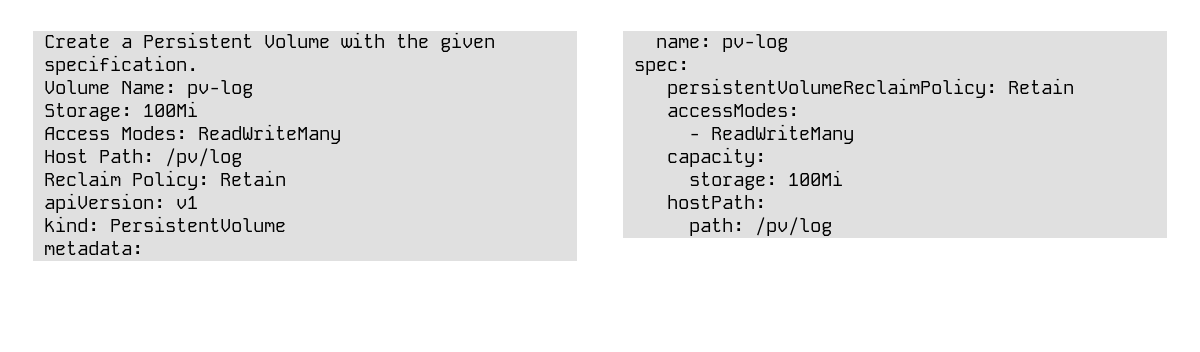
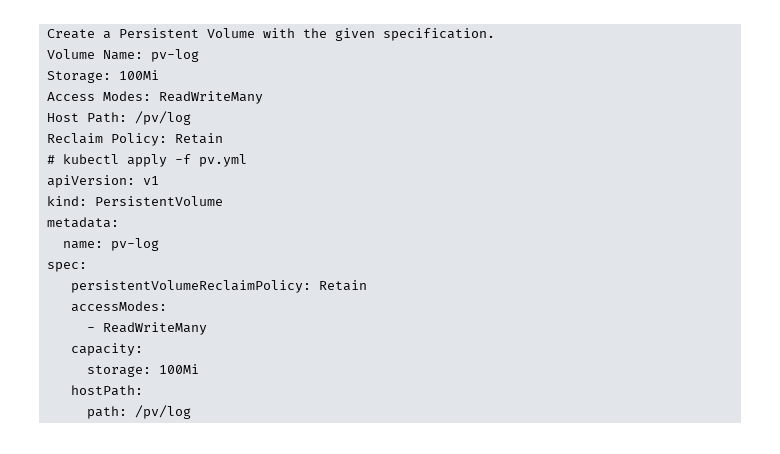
(287, 178) none -> [46,154,247,167] // # kubectl apply -f pv.yml

